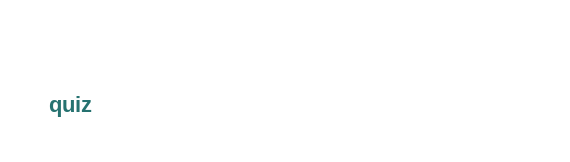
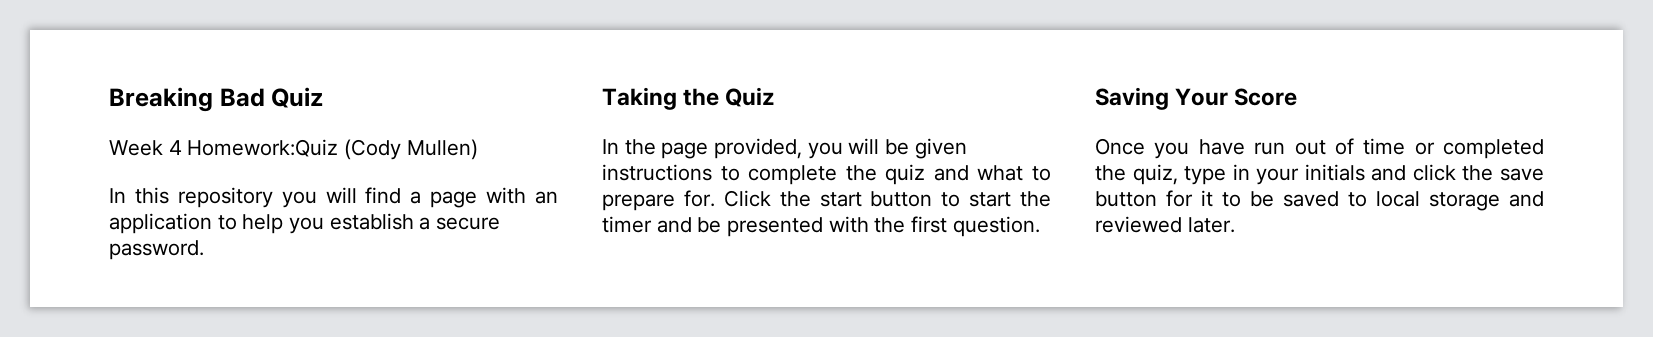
[49,96,92,117] quiz -> [109,87,324,112] [109,139,478,160] [109,187,559,208] [109,213,501,234] [109,240,204,260] [602,87,776,110] [602,138,967,159] [602,164,1051,185] [602,190,1051,211] [602,216,1040,237] [1095,87,1298,110] [1095,138,1544,159] [1095,164,1544,185] [1095,190,1544,211] [1095,216,1235,233] Breaking Bad Quiz // Week 4 Homework:Quiz (Cody Mullen) // In this repository you will find a page with an application to help you establish a secure password. // Taking the Quiz // In the page provided, you will be given instructions to complete the quiz and what to prepare for. Click the start button to start the timer and be presented with the first question. // Saving Your Score // Once you have run out of time or completed the quiz, type in your initials and click the save button for it to be saved to local storage and reviewed later.

